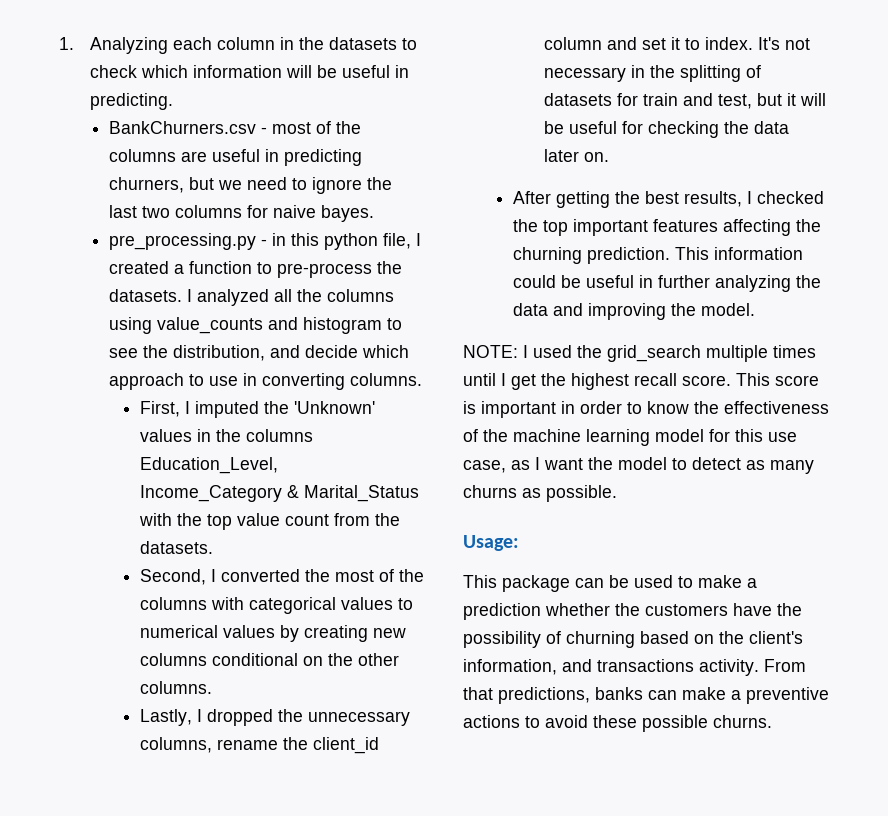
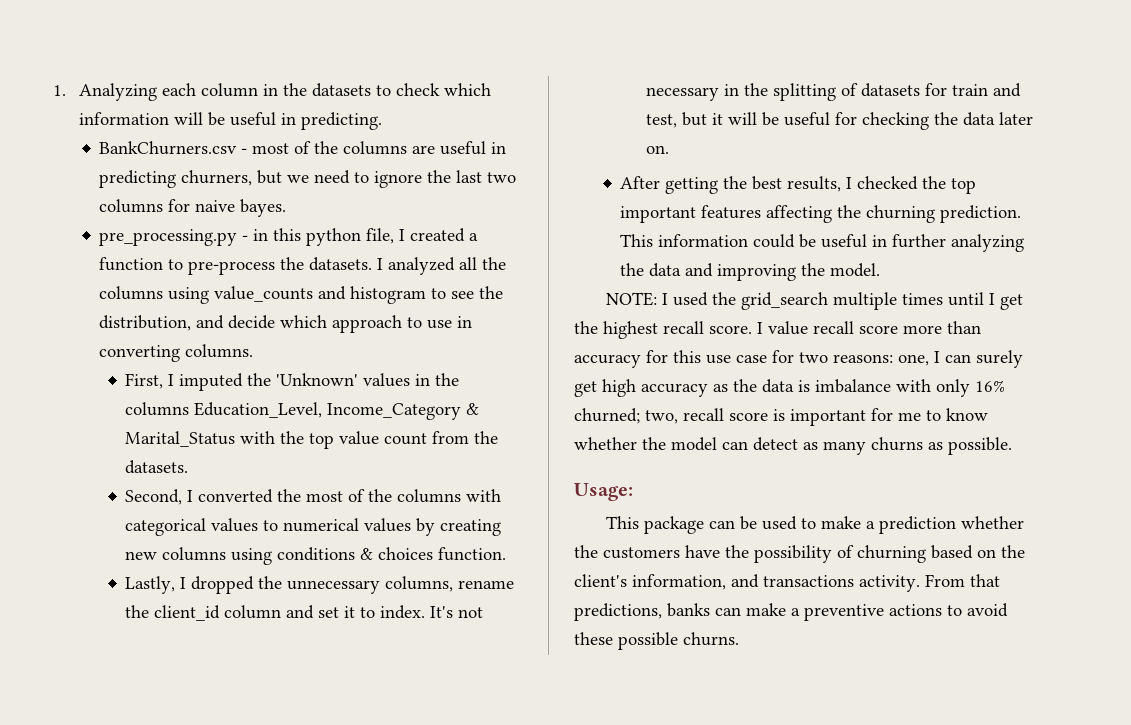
[212,653,400,666] [140,681,213,694] conditional on the other columns. -> [231,547,507,565] using conditions & choices function.
[736,373,819,386] [463,401,829,418] [463,429,797,446] [463,457,583,473] This score is important in order to know the effectiveness of the machine learning model for this use case, as I want -> [757,321,981,335] [574,350,1023,368] [574,379,1005,397] [574,408,988,426] [574,437,637,450] I value recall score more than accuracy for this use case for two reasons: one, I can surely get high accuracy as the data is imbalance with only 16% churned; two, recall score is important for me to know whether
[672,458,687,470] to -> [722,441,748,450] can

